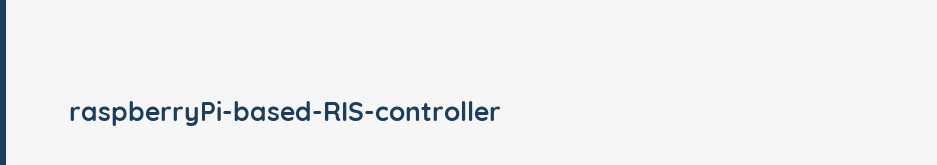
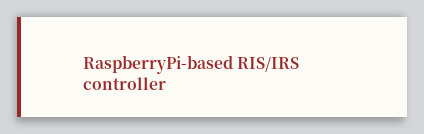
[69,100,501,126] raspberryPi-based-RIS-controller -> [83,55,300,74] [83,77,166,90] RaspberryPi-based RIS/IRS controller

